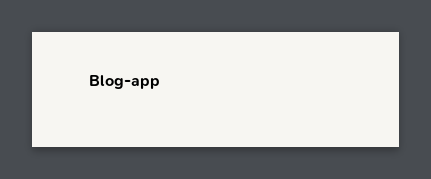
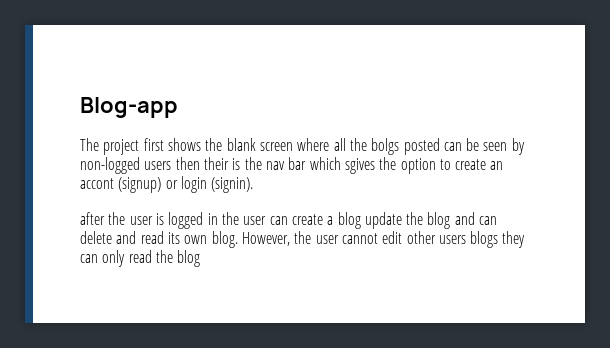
(160, 82) none -> [80,138,525,155] [80,157,504,174] [80,176,254,193] [80,212,498,229] [80,231,526,248] [80,250,201,267] // The project first shows the blank screen where all the bolgs posted can be seen by non-logged users then their is the nav bar which sgives the option to create an accont (signup) or login (signin). // after the user is logged in the user can create a blog update the blog and can delete and read its own blog. However, the user cannot edit other users blogs they can only read the blog

